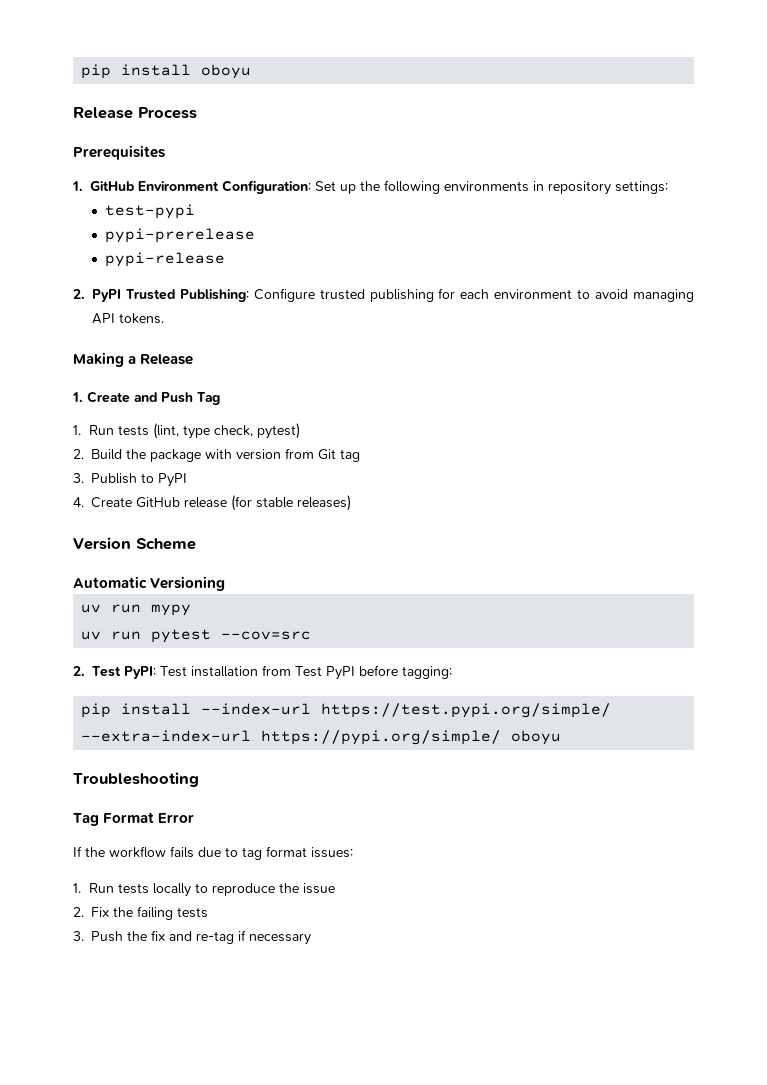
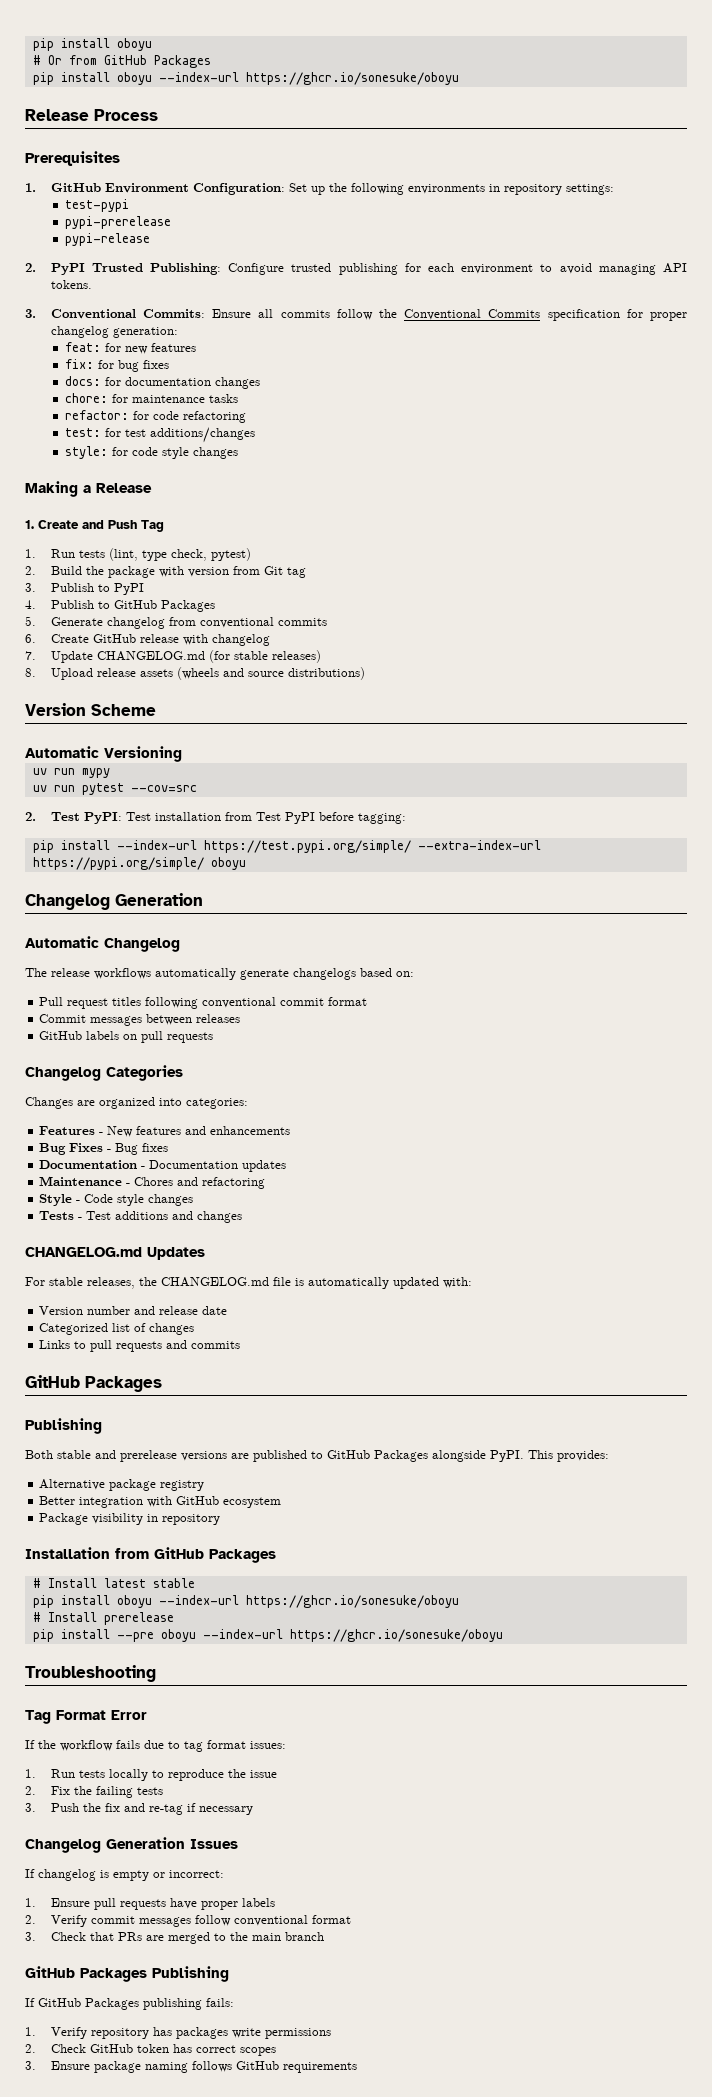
[81,64,252,79] pip install oboyu -> [32,38,152,51] [32,55,211,68] [32,72,459,85] pip install oboyu // # Or from GitHub Packages // pip install oboyu --index-url https://ghcr.io/sonesuke/oboyu
(164, 318) none -> [25,309,687,321] [50,326,178,338] [65,342,197,354] [65,359,170,372] [65,376,261,389] [65,393,239,403] [65,410,247,423] [65,427,256,443] [65,446,239,459] // 3. Conventional Commits: Ensure all commits follow the Conventional Commits specification for proper changelog generation: // feat: for new features // fix: for bug fixes // docs: for documentation changes // chore: for maintenance tasks // refactor: for code refactoring // test: for test additions/changes // style: for code style changes
[91,495,351,511] Create GitHub release (for stable releases) -> [50,600,215,612] [25,616,327,629] [25,634,270,646] [25,650,321,663] [25,667,365,680] Publish to GitHub Packages // 5. Generate changelog from conventional commits // 6. Create GitHub release with changelog // 7. Update CHANGELOG.md (for stable releases) // 8. Upload release assets (wheels and source distributions)
(562, 737) none -> [25,893,203,910] [25,936,180,952] [25,968,414,980] [39,997,368,1009] [39,1014,241,1026] [39,1031,214,1043] [25,1065,183,1081] [25,1097,248,1109] [39,1126,291,1137] [39,1143,169,1155] [39,1160,287,1172] [39,1176,266,1189] [39,1194,194,1206] [39,1211,243,1223] [25,1247,205,1260] [25,1277,472,1289] [39,1306,228,1315] [39,1323,195,1335] [39,1340,241,1352] [25,1375,162,1392] [25,1418,102,1434] [25,1450,609,1462] [39,1479,205,1491] [39,1496,282,1508] [39,1513,221,1525] [25,1547,276,1563] [32,1578,195,1588] [32,1595,459,1608] [32,1612,174,1625] [32,1629,503,1642] // Changelog Generation // Automatic Changelog // The release workflows automatically generate changelogs based on: // Pull request titles following conventional commit format // Commit messages between releases // GitHub labels on pull requests // Changelog Categories // Changes are organized into categories: // Features - New features and enhancements // Bug Fixes - Bug fixes // Documentation - Documentation updates // Maintenance - Chores and refactoring // Style - Code style changes // Tests - Test additions and changes // CHANGELOG.md Updates // For stable releases, the CHANGELOG.md file is automatically updated with: // Version number and release date // Categorized list of changes // Links to pull requests and commits // GitHub Packages // Publishing // Both stable and prerelease versions are published to GitHub Packages alongside PyPI. This provides: // Alternative package registry // Better integration with GitHub ecosystem // Package visibility in repository // Installation from GitHub Packages // # Install latest stable // pip install oboyu --index-url https://ghcr.io/sonesuke/oboyu // # Install prerelease // pip install --pre oboyu --index-url https://ghcr.io/sonesuke/oboyu
(311, 939) none -> [25,1837,238,1853] [25,1869,224,1881] [25,1898,275,1910] [25,1915,351,1927] [25,1932,324,1944] [25,1966,229,1982] [25,1998,234,2010] [25,2027,331,2039] [25,2044,276,2056] [25,2061,357,2073] // Changelog Generation Issues // If changelog is empty or incorrect: // 1. Ensure pull requests have proper labels // 2. Verify commit messages follow conventional format // 3. Check that PRs are merged to the main branch // GitHub Packages Publishing // If GitHub Packages publishing fails: // 1. Verify repository has packages write permissions // 2. Check GitHub token has correct scopes // 3. Ensure package naming follows GitHub requirements

